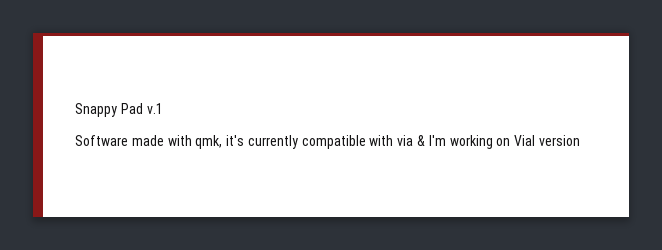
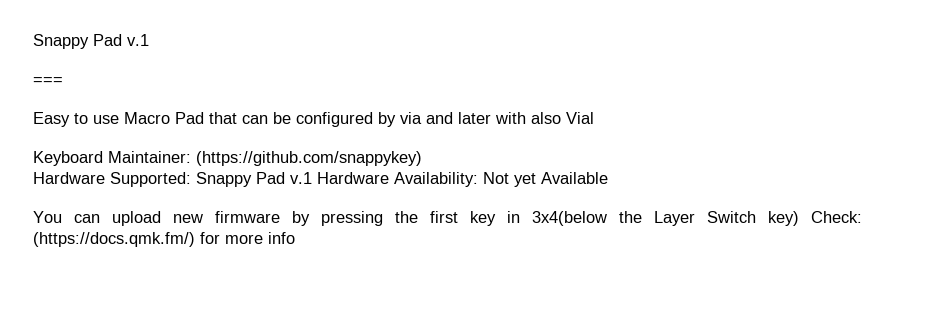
[75,135,580,149] Software made with qmk, it's currently compatible with via & I'm working on Vial version -> [33,77,63,85] [33,112,594,127] [33,151,422,166] [33,172,608,187] [33,211,862,226] [33,232,295,247] === // Easy to use Macro Pad that can be configured by via and later with also Vial // Keyboard Maintainer: (https://github.com/snappykey) // Hardware Supported: Snappy Pad v.1 Hardware Availability: Not yet Available // You can upload new firmware by pressing the first key in 3x4(below the Layer Switch key) Check: (https://docs.qmk.fm/) for more info

